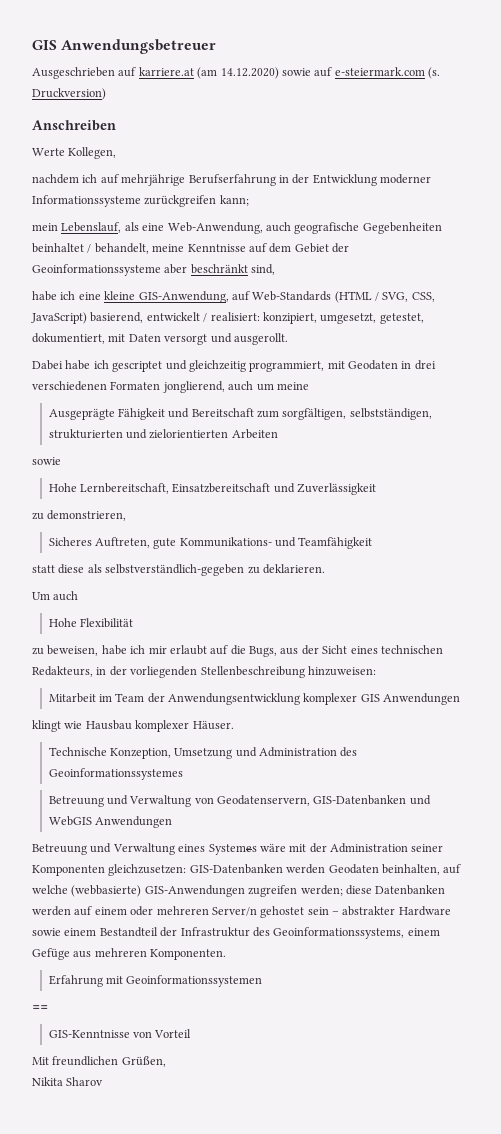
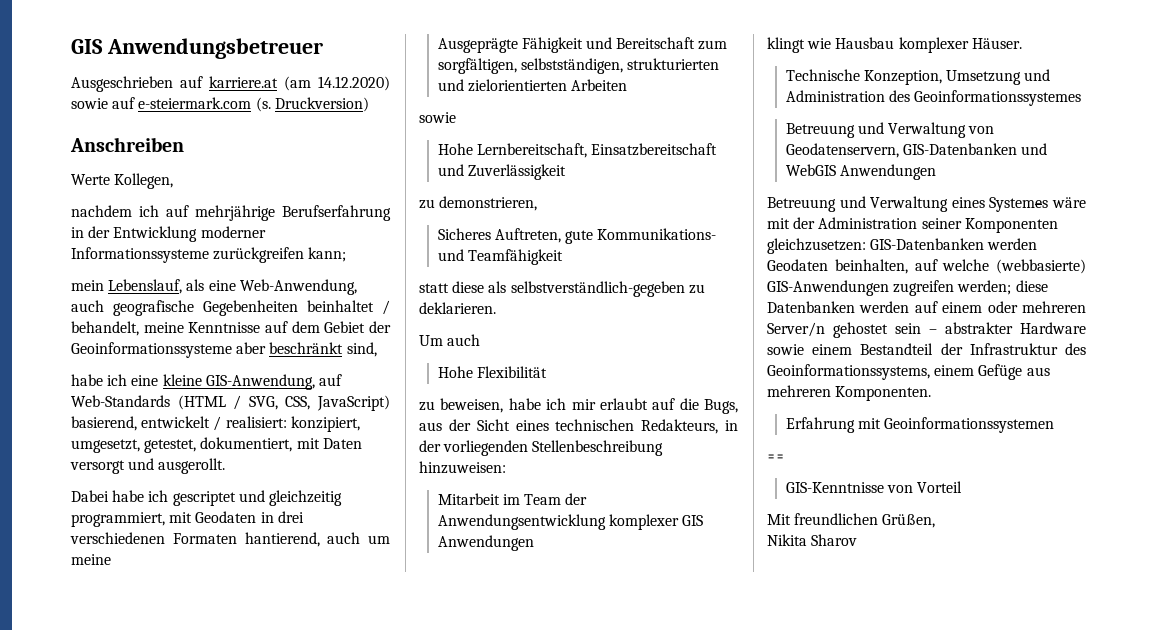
[162,381,225,393] jonglierend, -> [244,532,320,547] hantierend,

